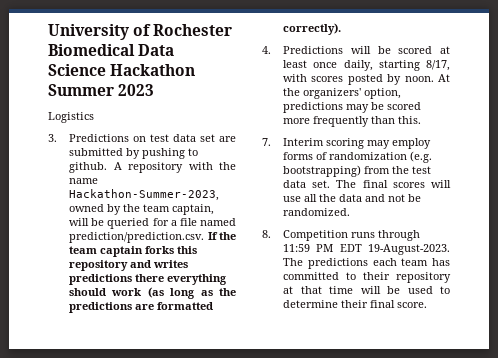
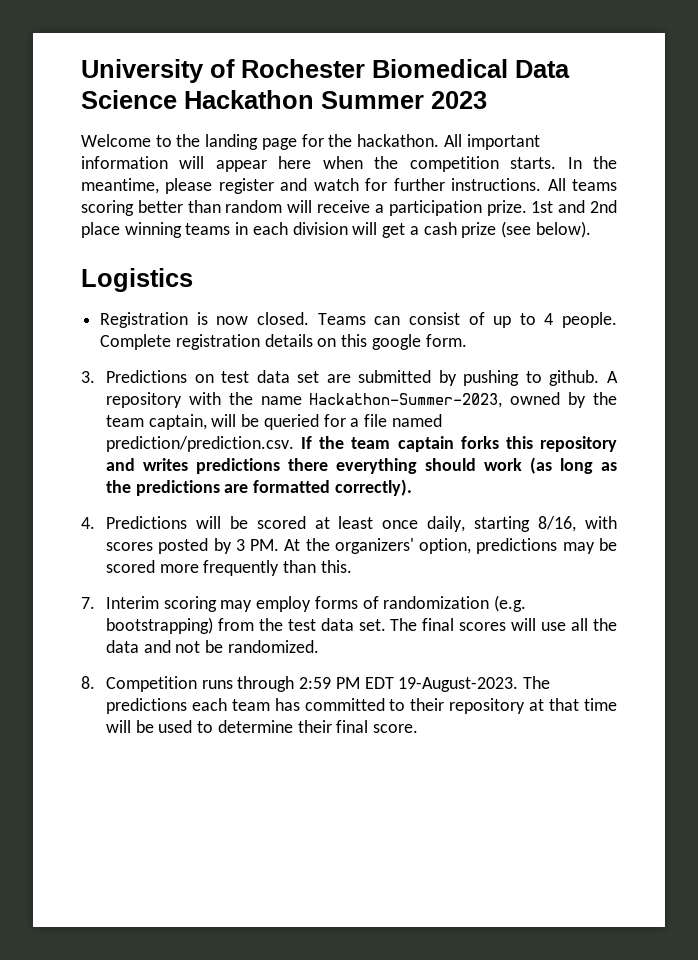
[48,112,94,123] Logistics -> [81,134,540,150] [81,156,618,172] [81,178,618,194] [81,200,617,216] [81,221,591,238] [81,268,193,292] [100,312,618,328] [100,334,467,350] Welcome to the landing page for the hackathon. All important information will appear here when the competition starts. In the meantime, please register and watch for further instructions. All teams scoring better than random will receive a participation prize. 1st and 2nd place winning teams in each division will get a cash prize (see below). // Logistics // Registration is now closed. Teams can consist of up to 4 people. Complete registration details on this google form.
[426,60,450,71] 8/17, -> [538,516,577,532] 8/16,
[404,76,434,82] noon. -> [235,539,280,551] 3 PM.
[283,244,311,252] 11:59 -> [299,677,332,689] 2:59

